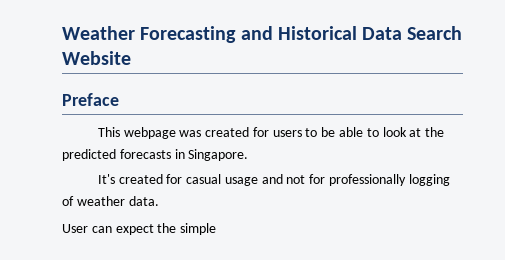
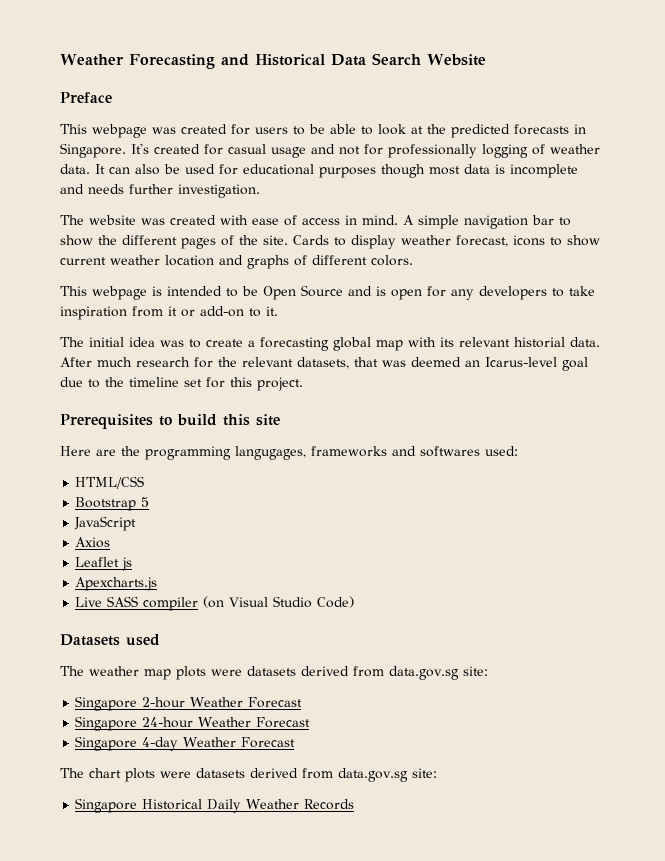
(249, 155) // -> (126, 150) none
[62,223,217,235] // User can expect the simple -> [95,164,578,178] [60,184,260,198] [60,215,571,229] [60,235,600,249] [60,255,413,269] [60,285,595,300] [60,306,278,320] [60,337,600,351] [60,357,588,371] [60,377,303,391] [60,414,280,429] [60,446,518,460] [75,476,145,489] [75,497,150,511] [74,516,137,531] [75,537,111,548] [75,557,133,571] [75,577,158,591] [75,596,355,611] [60,634,160,646] [60,666,488,680] [75,696,303,711] [75,716,311,731] [75,736,296,751] [60,768,437,782] [75,798,355,813] It can also be used for educational purposes though most data is incomplete and needs further investigation. // The website was created with ease of access in mind. A simple navigation bar to show the different pages of the site. Cards to display weather forecast, icons to show current weather location and graphs of different colors. // This webpage is intended to be Open Source and is open for any developers to take inspiration from it or add-on to it. // The initial idea was to create a forecasting global map with its relevant historial data. After much research for the relevant datasets, that was deemed an Icarus-level goal due to the timeline set for this project. // Prerequisites to build this site // Here are the programming langugages, frameworks and softwares used: // HTML/CSS // Bootstrap 5 // JavaScript // Axios // Leaflet js // Apexcharts.js // Live SASS compiler (on Visual Studio Code) // Datasets used // The weather map plots were datasets derived from data.gov.sg site: // Singapore 2-hour Weather Forecast // Singapore 24-hour Weather Forecast // Singapore 4-day Weather Forecast // The chart plots were datasets derived from data.gov.sg site: // Singapore Historical Daily Weather Records

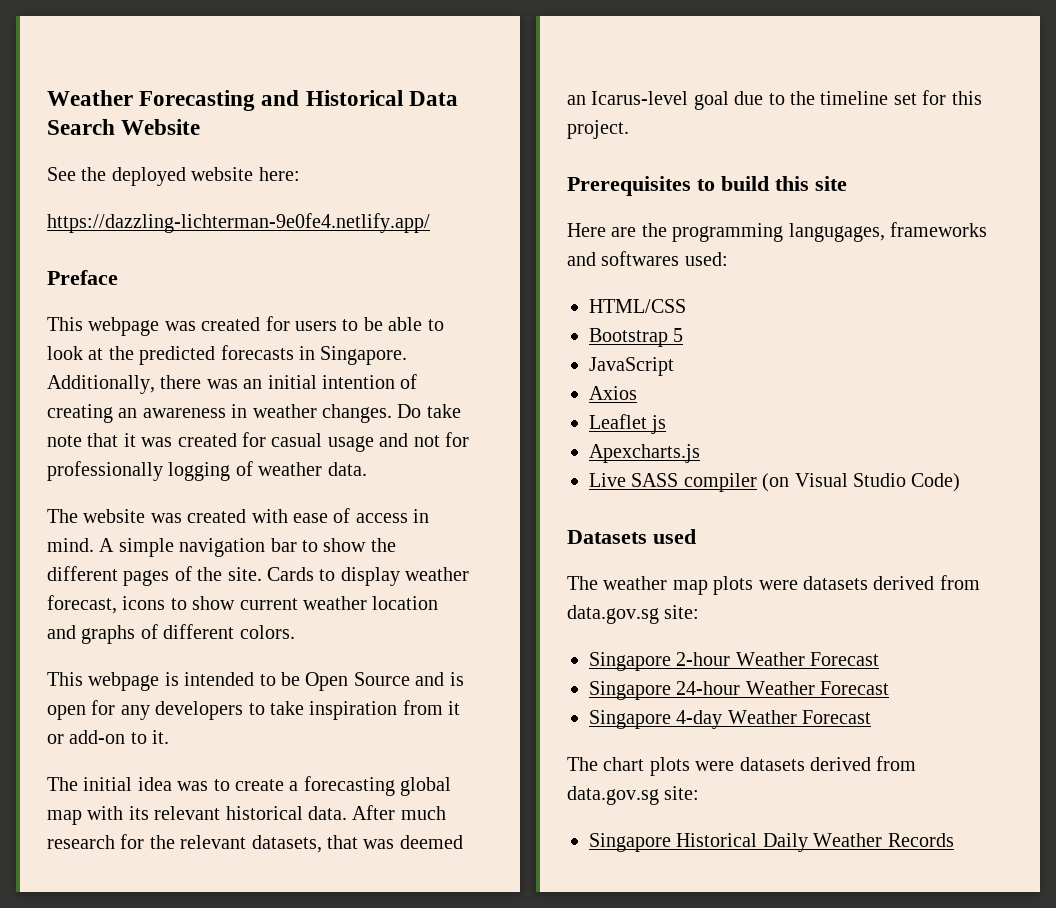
(486, 60) none -> [47,167,300,186] [47,213,430,233] // See the deployed website here: // https://dazzling-lichterman-9e0fe4.netlify.app/
[131,143,149,154] It's -> [47,374,418,394] [47,404,461,423] [47,433,173,447] Additionally, there was an initial intention of creating an awareness in weather changes. Do take note that it was
[95,164,578,178] [60,184,260,198] It can also be used for educational purposes though most data is incomplete and needs further investigation. -> (367, 469) none
[514,337,565,348] historial -> [225,806,303,820] historical

